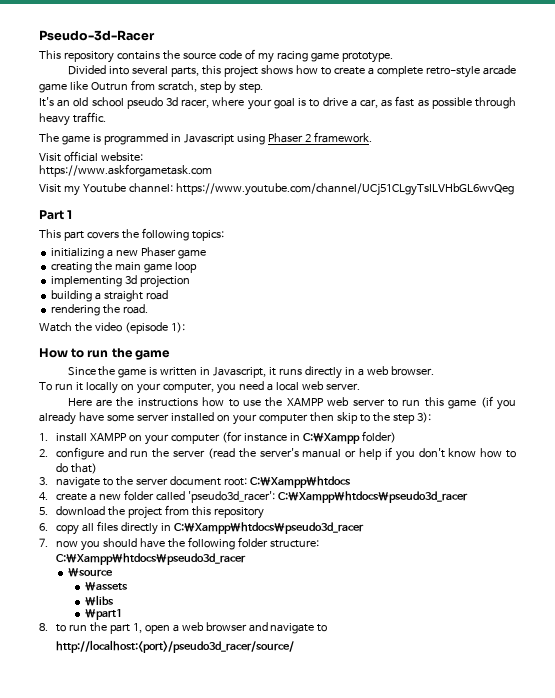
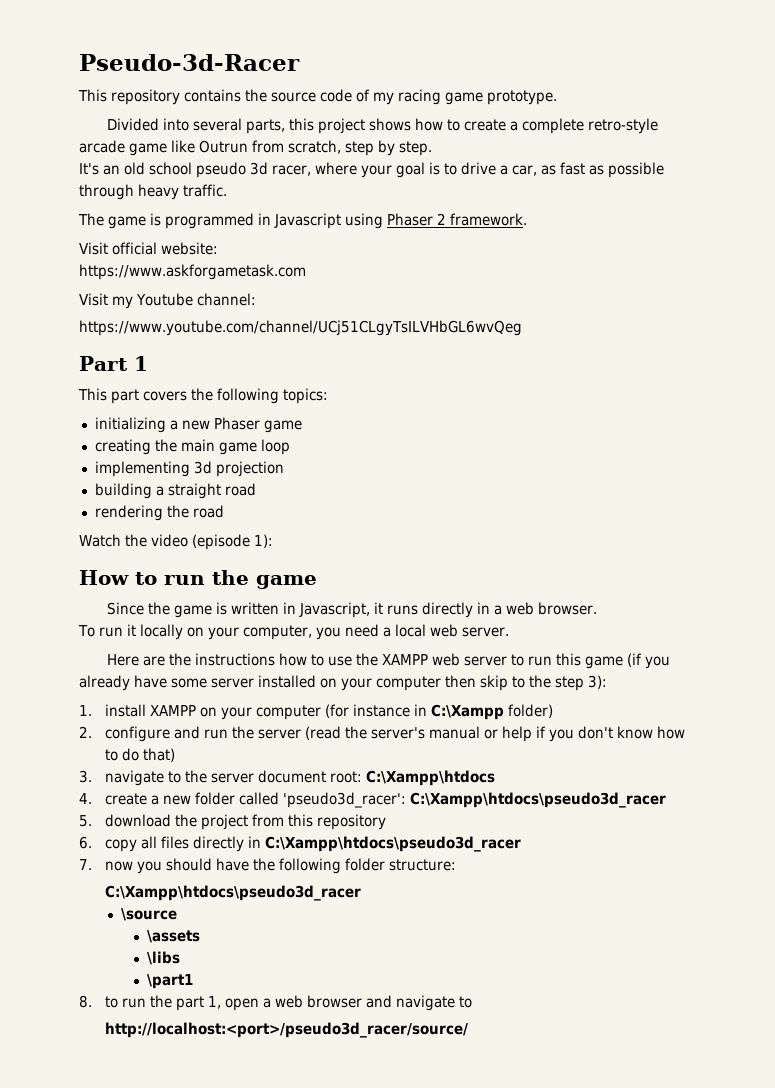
(173, 188) none -> (256, 299) //
[123,304,149,314] road. -> [192,505,224,518] road

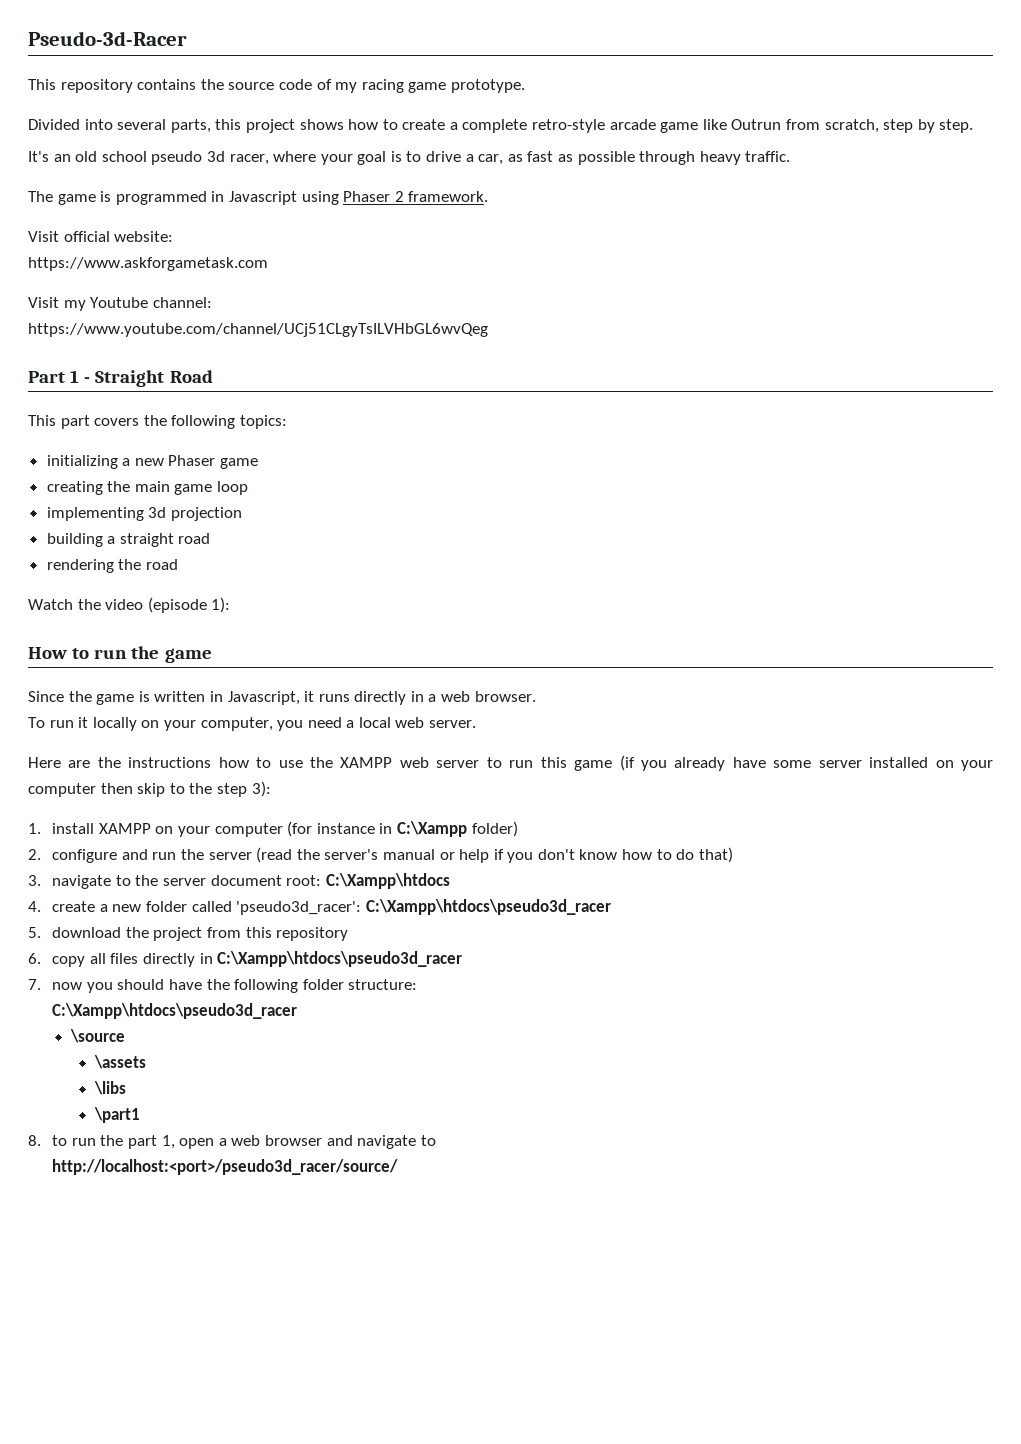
(148, 363) none -> [84,370,213,387] - Straight Road

